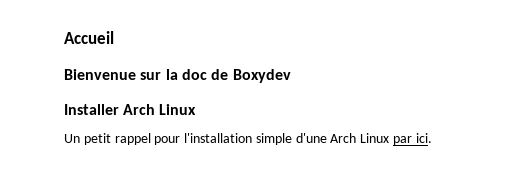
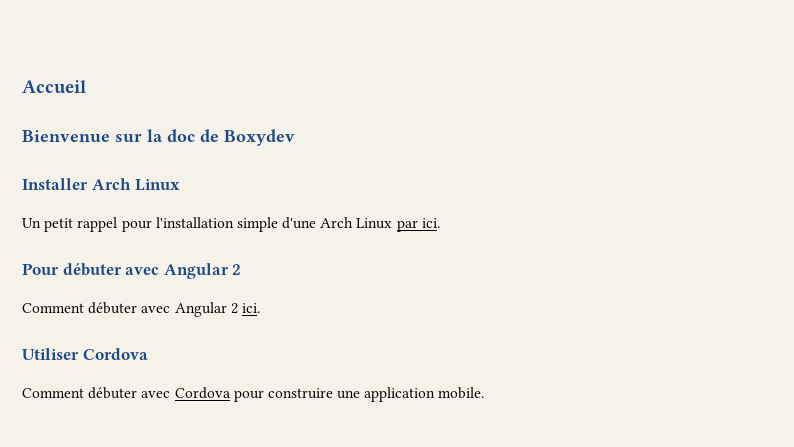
(432, 138) none -> [22,263,242,279] [22,302,260,317] [22,348,148,360] [22,387,485,402] // Pour débuter avec Angular 2 // Comment débuter avec Angular 2 ici. // Utiliser Cordova // Comment débuter avec Cordova pour construire une application mobile.

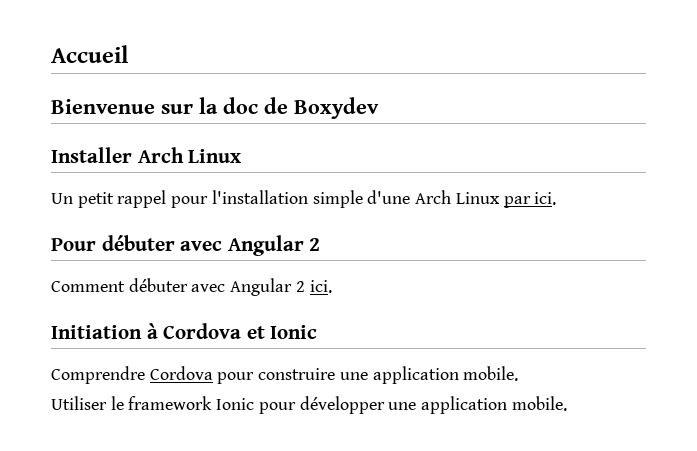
[22,348,148,360] [22,387,171,399] Utiliser Cordova // Comment débuter avec -> [51,323,318,339] [51,366,145,384] Initiation à Cordova et Ionic // Comprendre
(485, 393) none -> [51,396,567,414] // Utiliser le framework Ionic pour développer une application mobile.

